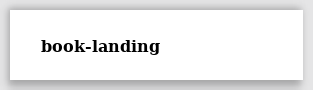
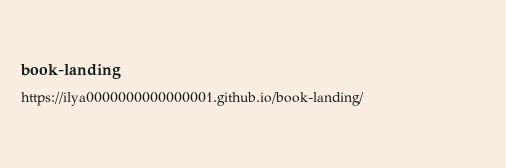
(160, 47) none -> [21,92,364,106] // https://ilya0000000000000001.github.io/book-landing/

